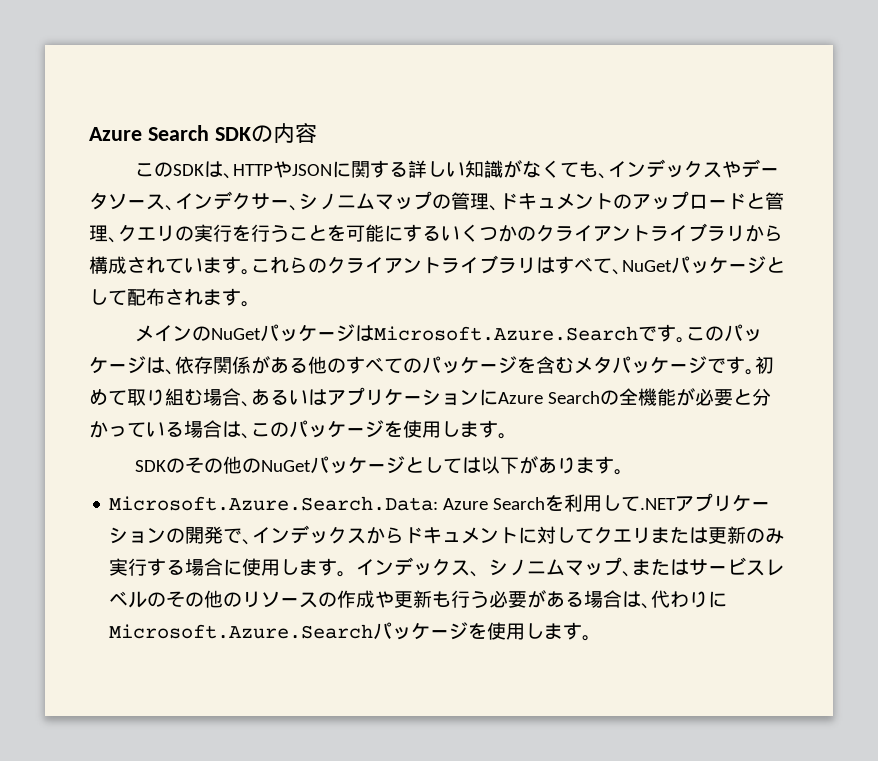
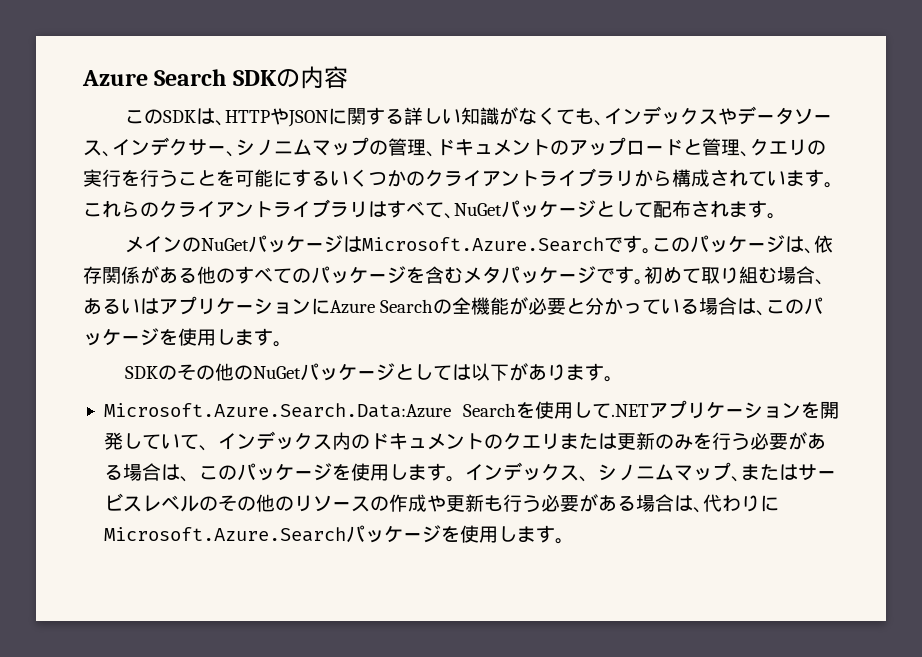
[109,494,584,512] Microsoft.Azure.Search.Data: Azure Searchを利 -> [103,401,554,419] Microsoft.Azure.Search.Data:Azure Searchを使
[166,525,595,545] の開発で､インデックスからドキュメントに対して -> [801,401,839,419] [103,431,503,451] を開発していて、インデックス内のドキュメントの
[109,558,243,576] 実行する場合に -> [692,432,826,450] [103,463,351,482] を行う必要がある場合は、このパッケージを

